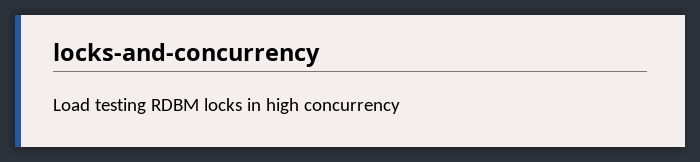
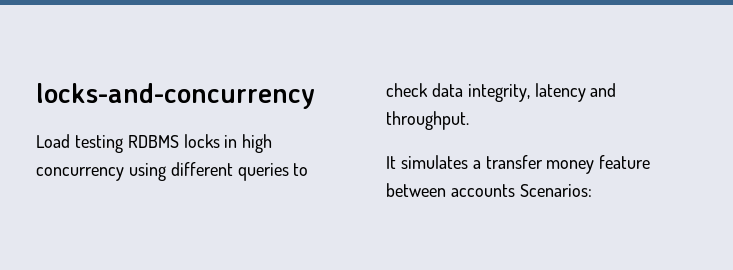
[150,99,199,111] RDBM -> [127,135,179,148] RDBMS
(400, 108) none -> [128,162,309,181] [386,83,617,102] [386,111,469,130] [386,155,651,174] [386,183,592,197] using different queries to check data integrity, latency and throughput. // It simulates a transfer money feature between accounts Scenarios:

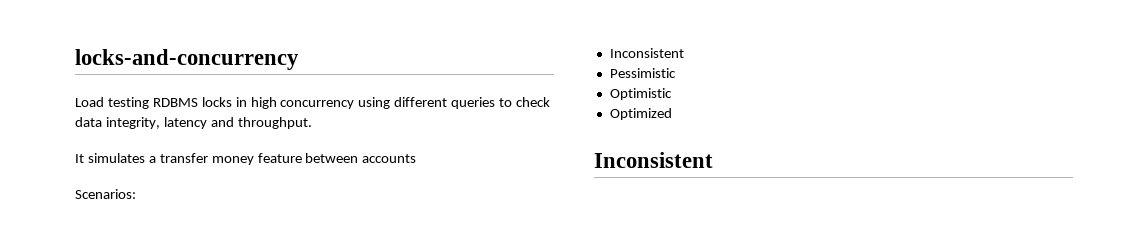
(515, 190) none -> (417, 158) //
(592, 190) none -> [609,48,684,58] [609,68,676,78] [609,88,672,100] [609,108,672,120] [594,152,713,168] // Inconsistent // Pessimistic // Optimistic // Optimized // Inconsistent

